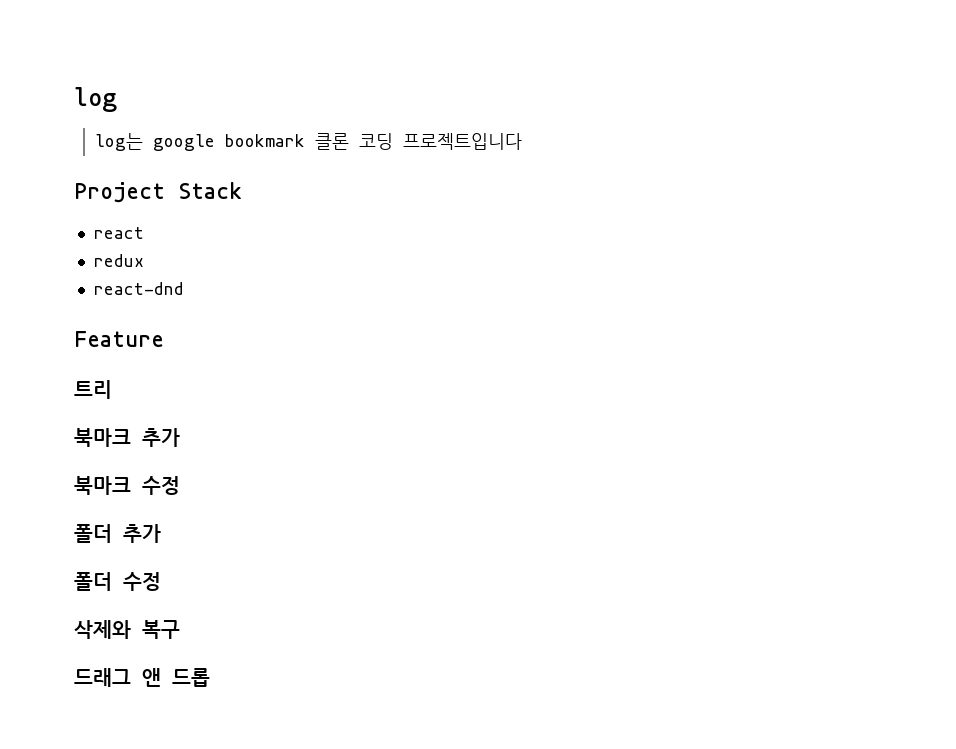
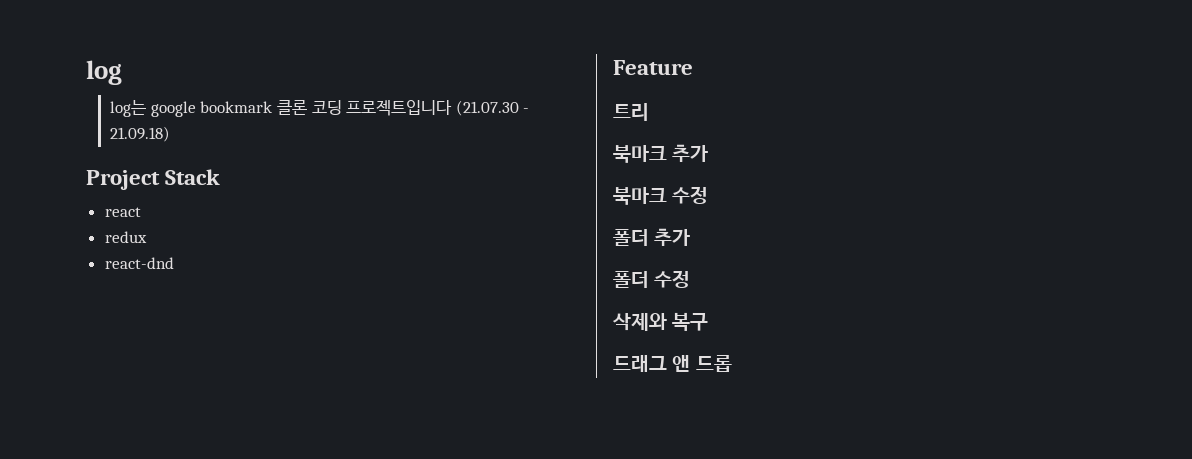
(523, 141) none -> [455,100,530,116] [110,126,171,142] (21.07.30 - 21.09.18)

